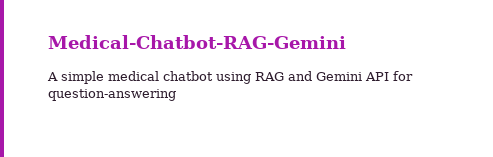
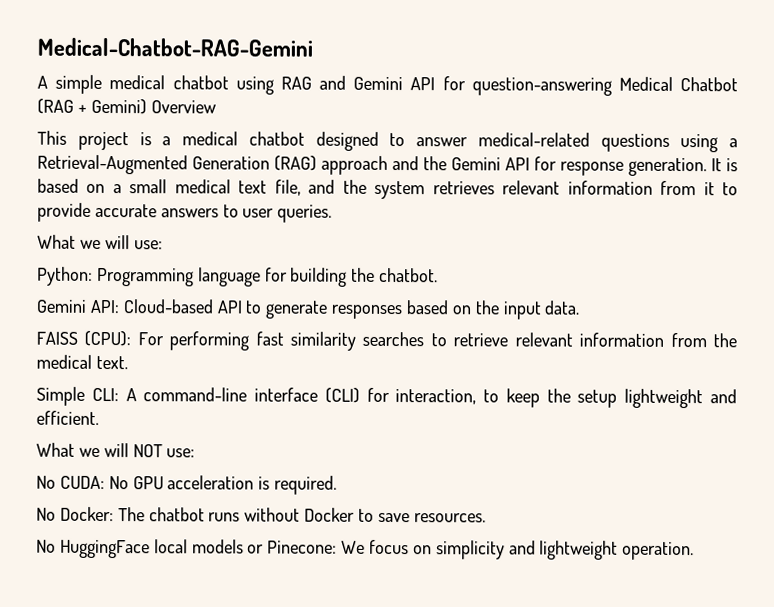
(176, 95) none -> [618,76,738,92] [37,98,216,115] [37,130,738,153] [37,154,738,177] [37,178,739,200] [37,202,333,223] [37,234,163,250] [37,266,439,287] [36,299,581,320] [36,330,738,351] [36,354,128,370] [36,386,737,409] [36,410,99,425] [36,442,196,458] [36,475,338,495] [36,506,486,523] [36,539,695,561] Medical Chatbot (RAG + Gemini) Overview // This project is a medical chatbot designed to answer medical-related questions using a Retrieval-Augmented Generation (RAG) approach and the Gemini API for response generation. It is based on a small medical text file, and the system retrieves relevant information from it to provide accurate answers to user queries. // What we will use: // Python: Programming language for building the chatbot. // Gemini API: Cloud-based API to generate responses based on the input data. // FAISS (CPU): For performing fast similarity searches to retrieve relevant information from the medical text. // Simple CLI: A command-line interface (CLI) for interaction, to keep the setup lightweight and efficient. // What we will NOT use: // No CUDA: No GPU acceleration is required. // No Docker: The chatbot runs without Docker to save resources. // No HuggingFace local models or Pinecone: We focus on simplicity and lightweight operation.

